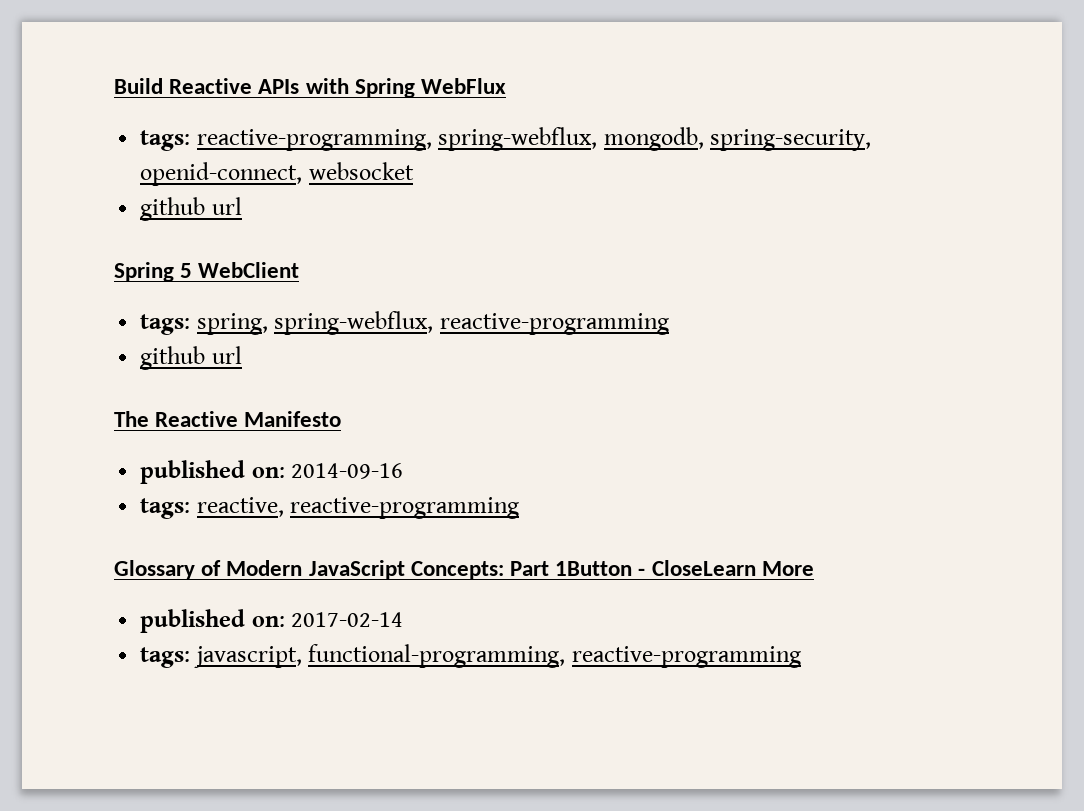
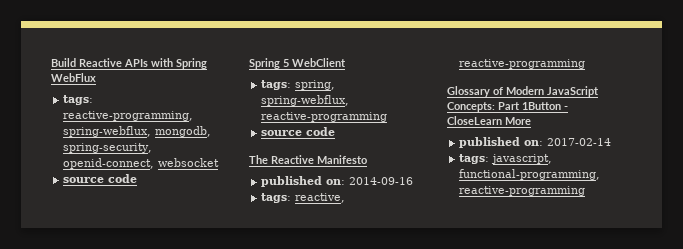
[140,197,242,221] github url -> [63,174,138,183] source code
[140,346,242,370] github url -> [261,127,336,136] source code

